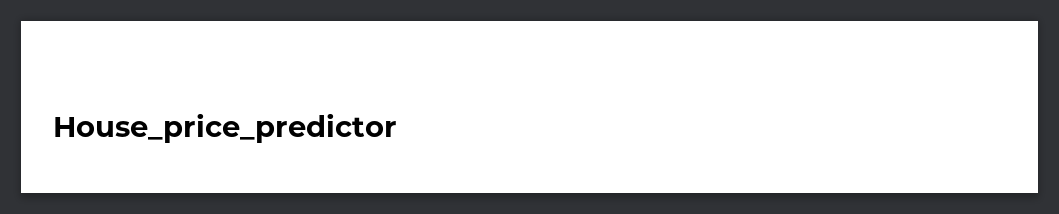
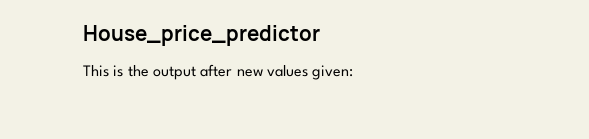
(397, 128) none -> [83,64,354,80] // This is the output after new values given:

